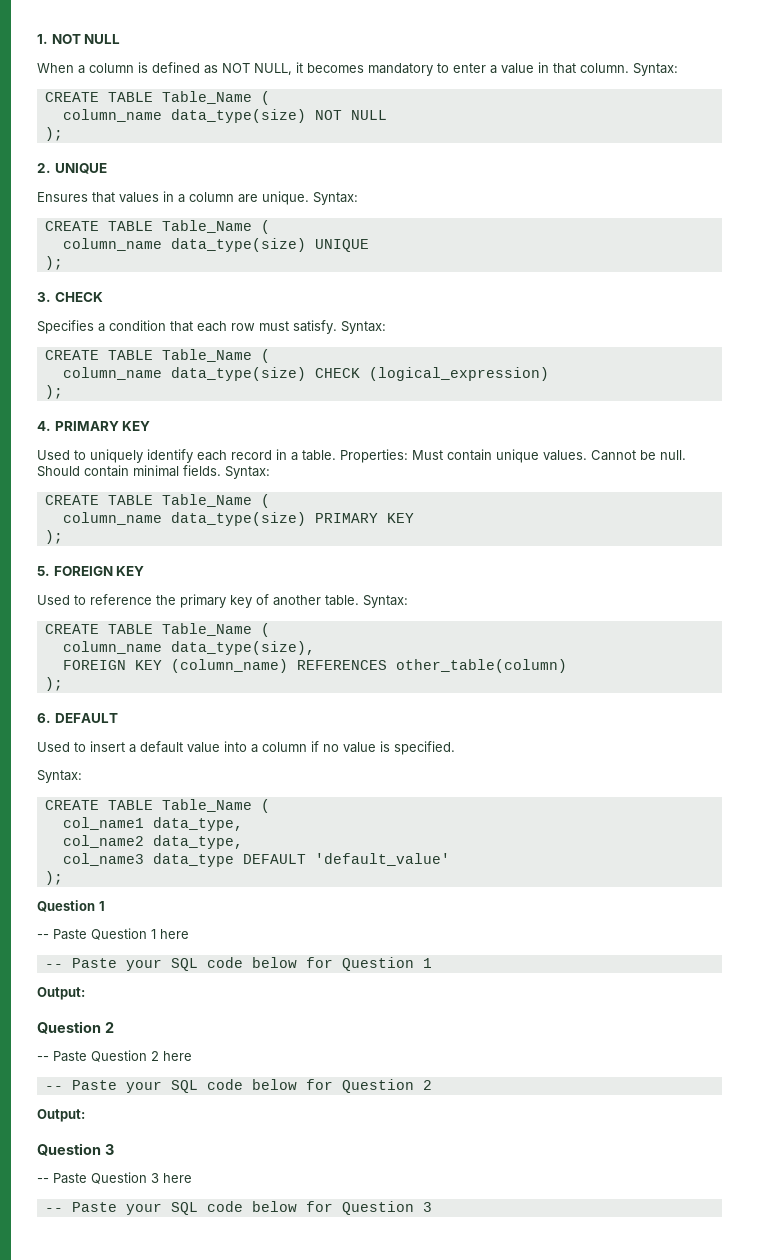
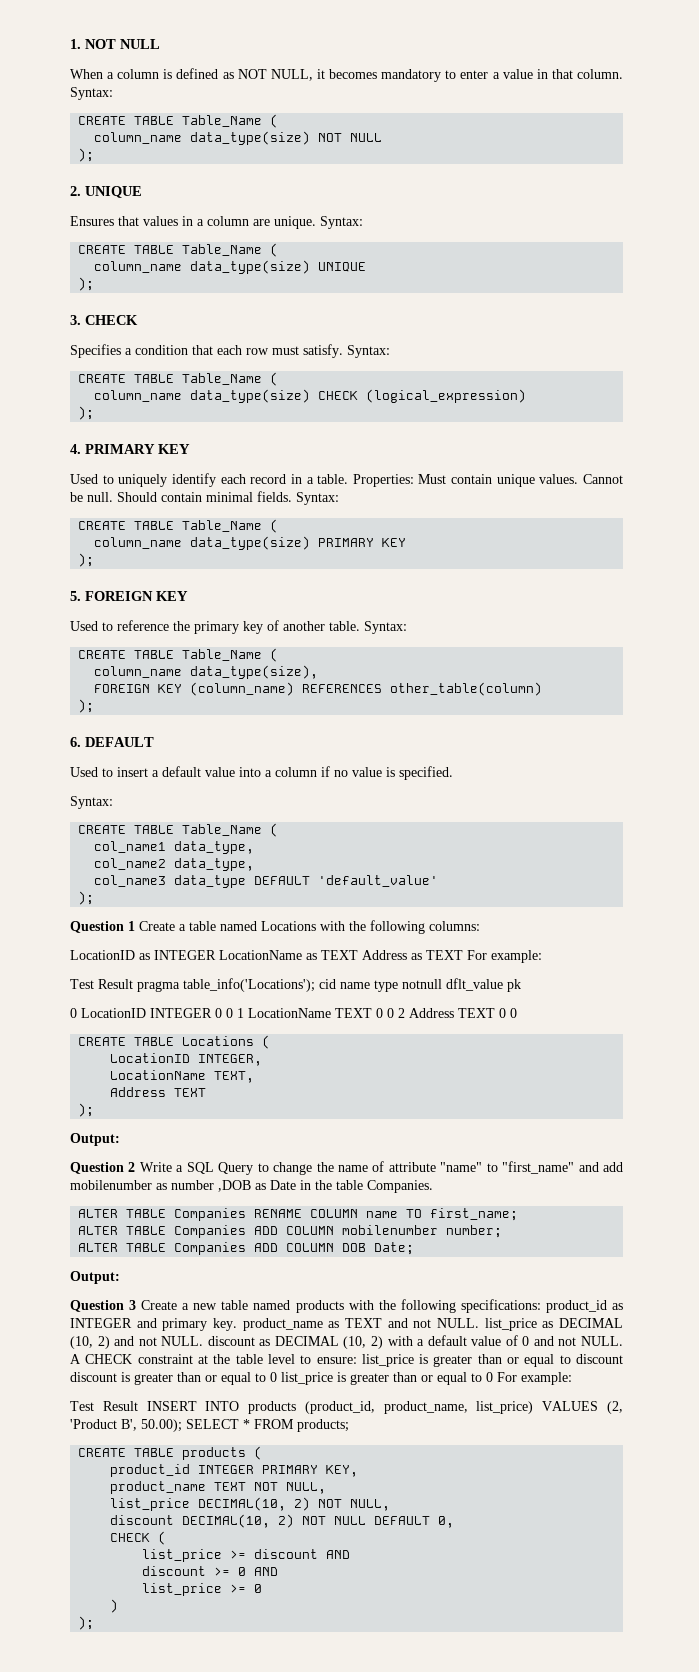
[37,928,189,940] [44,957,432,971] [37,987,85,1000] [37,1021,114,1034] [37,1050,192,1062] [44,1079,432,1093] [37,1109,85,1122] [37,1143,114,1156] [37,1172,192,1184] [44,1201,432,1215] // -- Paste Question 1 here // -- Paste your SQL code below for Question 1 // Output: // Question 2 // -- Paste Question 2 here // -- Paste your SQL code below for Question 2 // Output: // Question 3 // -- Paste Question 3 here // -- Paste your SQL code below for Question 3 -> [139,920,480,934] [70,950,542,963] [70,978,521,992] [70,1008,517,1018] [78,1035,271,1049] [110,1053,263,1066] [110,1070,255,1083] [110,1087,207,1097] [78,1103,95,1117] [70,1133,120,1146] [70,1161,623,1175] [70,1180,433,1193] [78,1208,519,1221] [78,1225,503,1238] [78,1242,415,1255] [70,1271,120,1284] [70,1299,624,1313] [70,1318,624,1331] [70,1335,623,1349] [70,1354,623,1367] [70,1372,572,1385] [70,1401,623,1414] [70,1419,349,1432] [78,1446,263,1460] [110,1464,359,1477] [110,1481,327,1494] [110,1497,391,1511] [110,1514,455,1528] [110,1531,167,1545] [142,1549,351,1562] [142,1566,279,1576] [142,1583,263,1596] [110,1599,119,1613] [78,1616,95,1630] Create a table named Locations with the following columns: // LocationID as INTEGER LocationName as TEXT Address as TEXT For example: // Test Result pragma table_info('Locations'); cid name type notnull dflt_value pk // 0 LocationID INTEGER 0 0 1 LocationName TEXT 0 0 2 Address TEXT 0 0 // CREATE TABLE Locations ( // LocationID INTEGER, // LocationName TEXT, // Address TEXT // ); // Output: // Question 2 Write a SQL Query to change the name of attribute "name" to "first_name" and add mobilenumber as number ,DOB as Date in the table Companies. // ALTER TABLE Companies RENAME COLUMN name TO first_name; // ALTER TABLE Companies ADD COLUMN mobilenumber number; // ALTER TABLE Companies ADD COLUMN DOB Date; // Output: // Question 3 Create a new table named products with the following specifications: product_id as INTEGER and primary key. product_name as TEXT and not NULL. list_price as DECIMAL (10, 2) and not NULL. discount as DECIMAL (10, 2) with a default value of 0 and not NULL. A CHECK constraint at the table level to ensure: list_price is greater than or equal to discount discount is greater than or equal to 0 list_price is greater than or equal to 0 For example: // Test Result INSERT INTO products (product_id, product_name, list_price) VALUES (2, 'Product B', 50.00); SELECT * FROM products; // CREATE TABLE products ( // product_id INTEGER PRIMARY KEY, // product_name TEXT NOT NULL, // list_price DECIMAL(10, 2) NOT NULL, // discount DECIMAL(10, 2) NOT NULL DEFAULT 0, // CHECK ( // list_price >= discount AND // discount >= 0 AND // list_price >= 0 // ) // );

